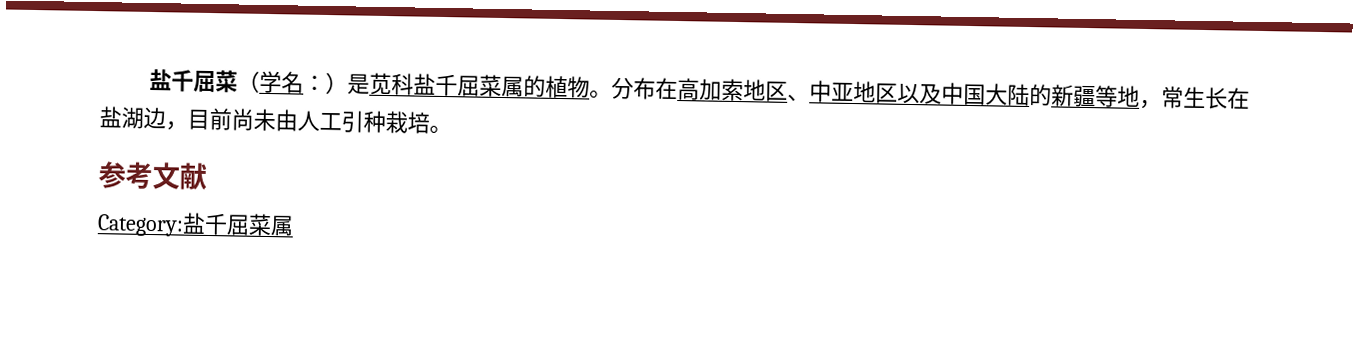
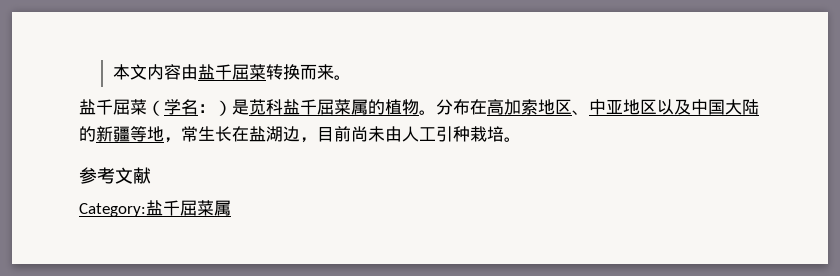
(149, 79) none -> [112,64,351,80] 本文内容由盐千屈菜转换而来。 //

